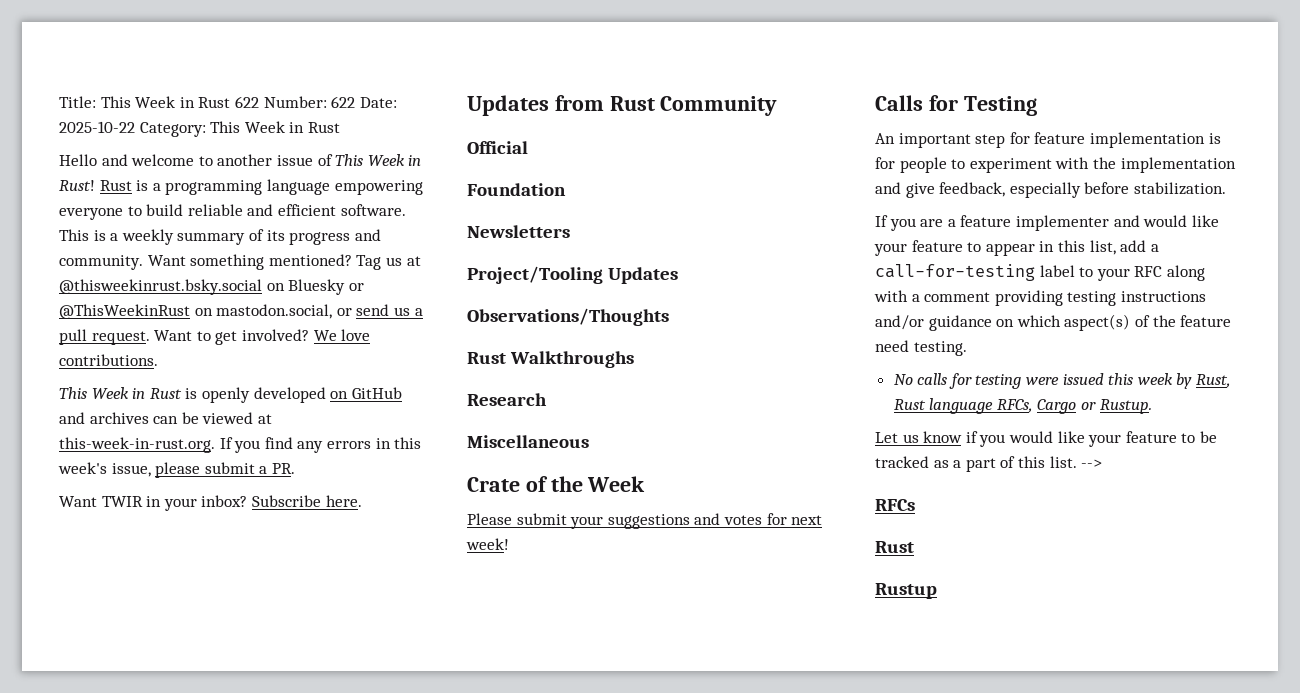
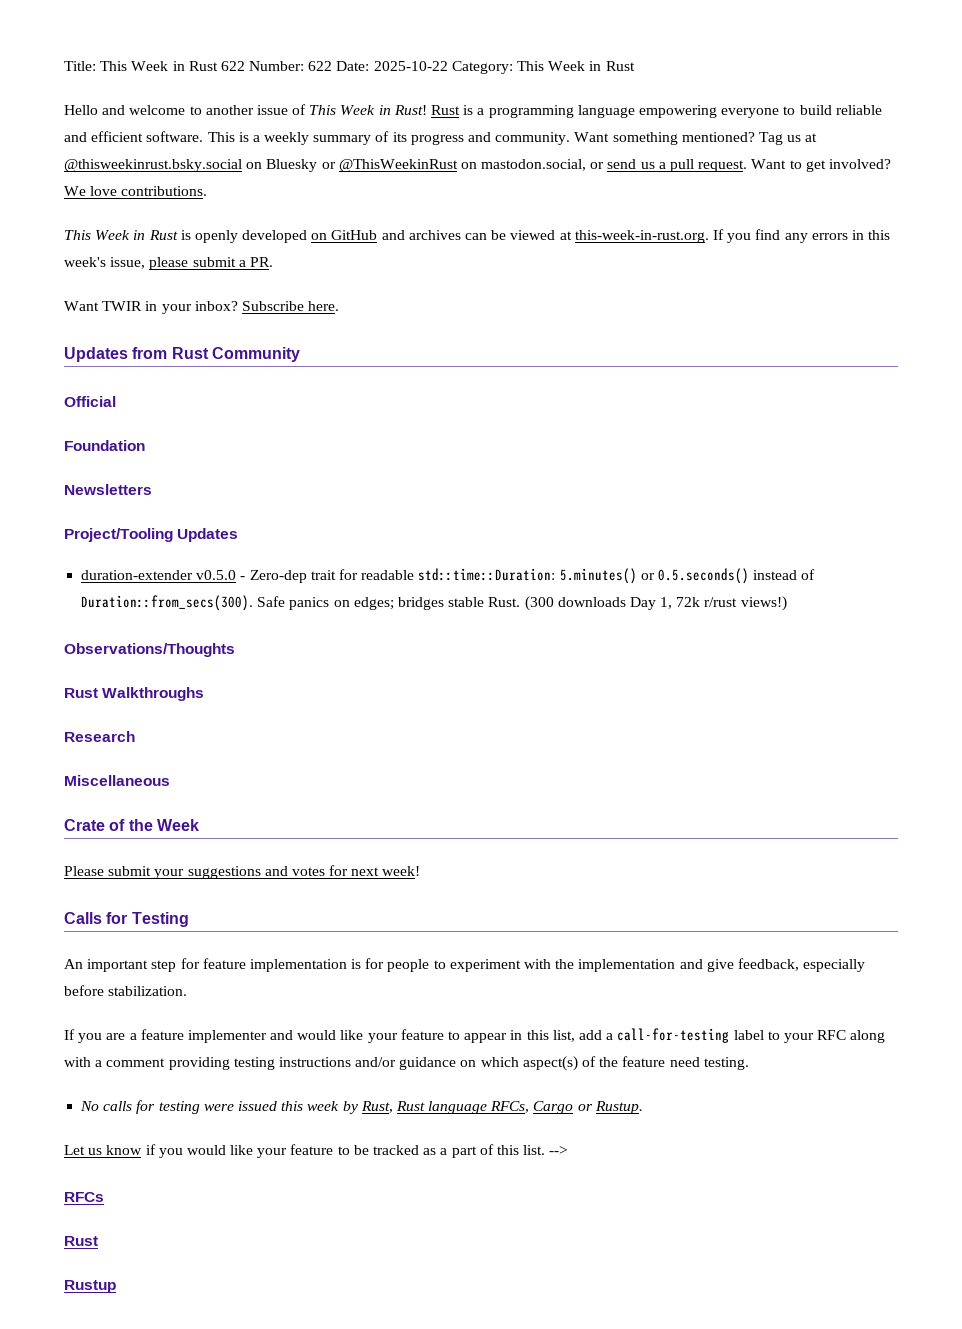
(679, 275) none -> [81,568,816,584] [81,595,787,611] // duration-extender v0.5.0 - Zero-dep trait for readable std::time::Duration: 5.minutes() or 0.5.seconds() instead of Duration::from_secs(300). Safe panics on edges; bridges stable Rust. (300 downloads Day 1, 72k r/rust views!)

